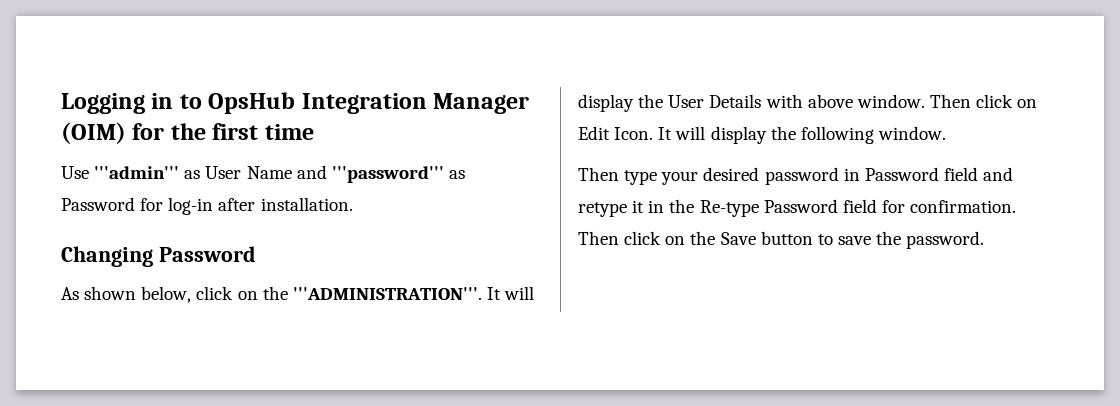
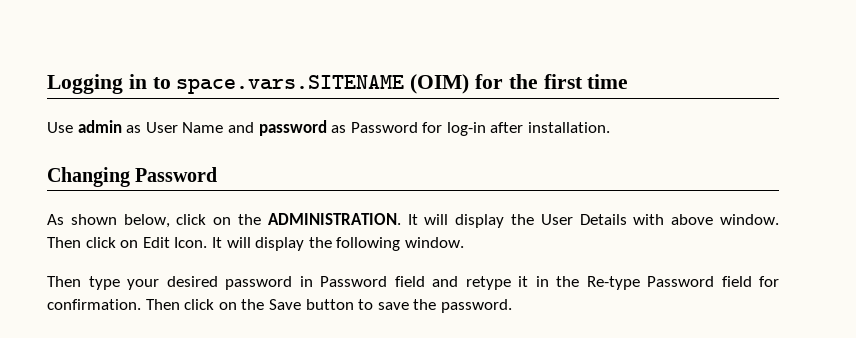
[208,92,530,114] OpsHub Integration Manager -> [176,75,405,94] space.vars.SITENAME
[94,166,180,179] '''admin''' -> [77,120,122,133] admin
[331,166,444,183] '''password''' -> [258,120,327,136] password
[292,287,482,300] '''ADMINISTRATION'''. -> [267,213,401,225] ADMINISTRATION.

